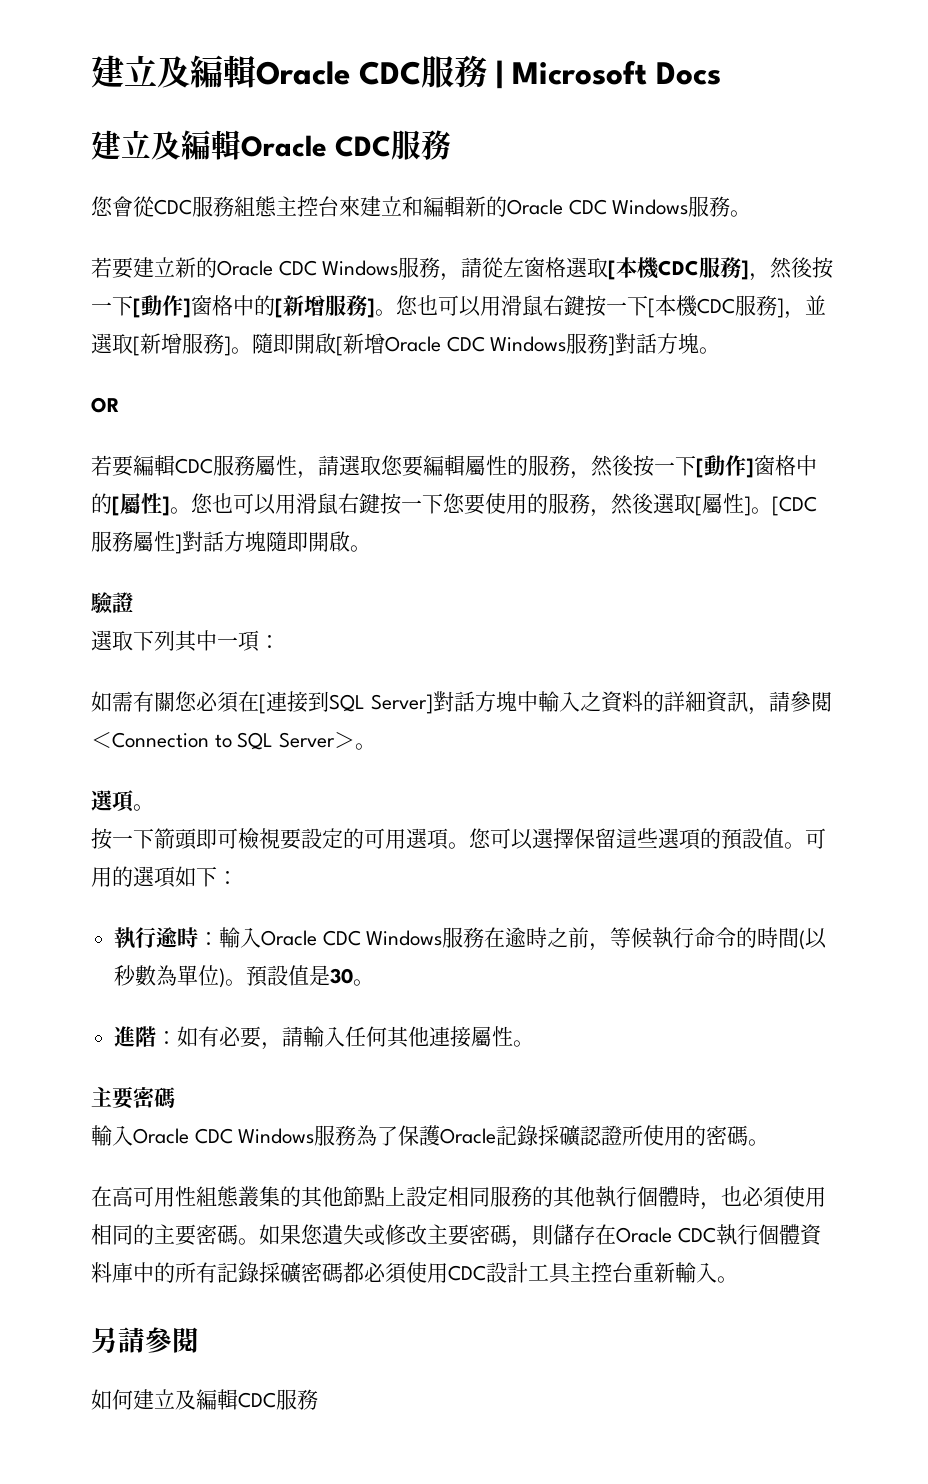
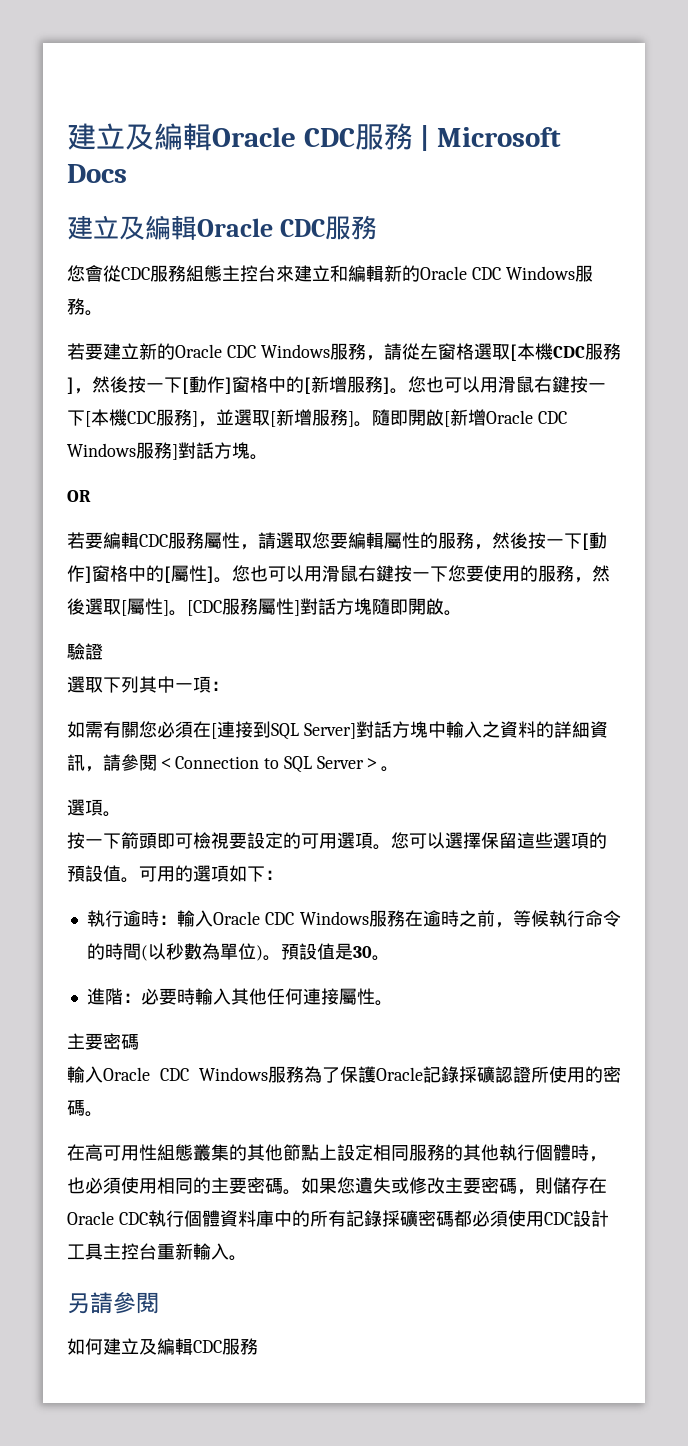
[177,1026,430,1050] 如有必要，請輸入任何其他 -> [140,988,303,1005] 必要時輸入其他任何

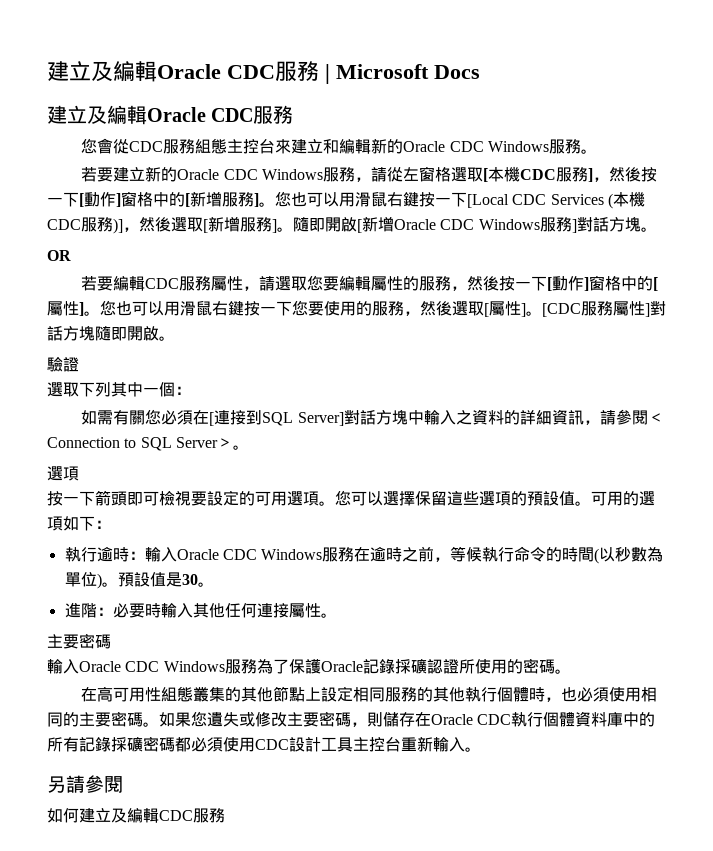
[85,409,234,427] [本機CDC服務]，並 -> [467,191,645,209] [47,217,171,234] [Local CDC Services (本機CDC服務)]，然後
[193,676,211,693] 項 -> [159,382,175,397] 個
[103,811,121,817] 。 -> (79, 473) none

